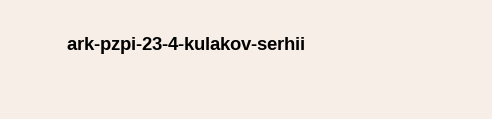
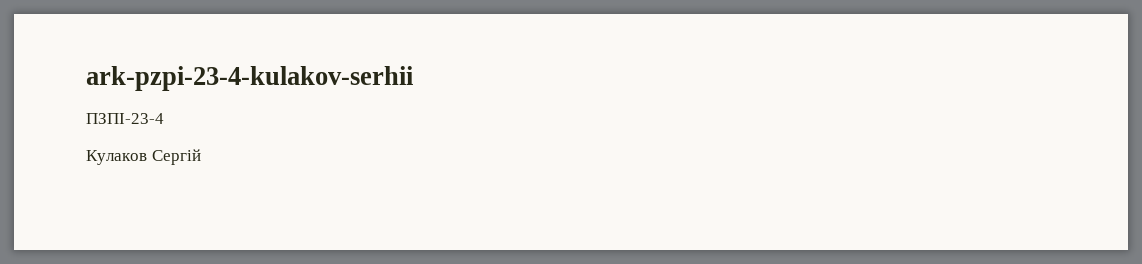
(305, 45) none -> [86,113,164,124] [86,149,201,165] // ПЗПІ-23-4 // Кулаков Сергій

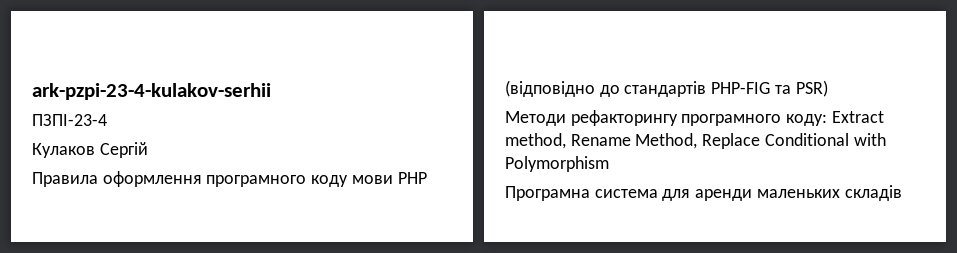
(201, 157) none -> [32,171,427,187] [505,80,828,97] [505,110,884,126] [505,133,886,149] [505,156,609,172] [505,185,902,201] // Правила оформлення програмного коду мови PHP (відповідно до стандартів PHP-FIG та PSR) // Методи рефакторингу програмного коду: Extract method, Rename Method, Replace Conditional with Polymorphism // Програмна система для аренди маленьких складів

